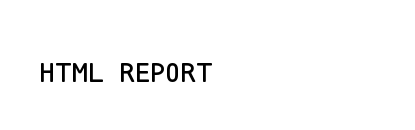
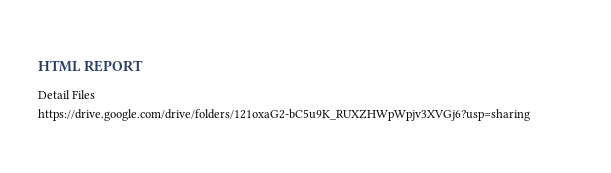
(213, 72) none -> [38,90,96,99] [38,109,530,121] // Detail Files https://drive.google.com/drive/folders/121oxaG2-bC5u9K_RUXZHWpWpjv3XVGj6?usp=sharing

